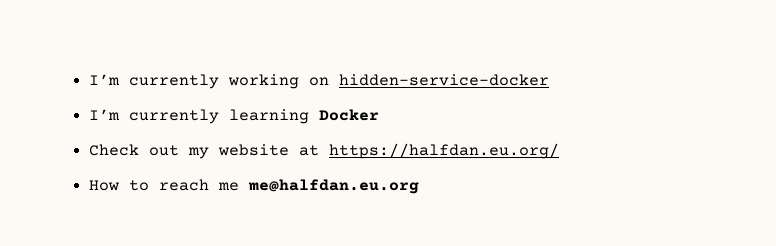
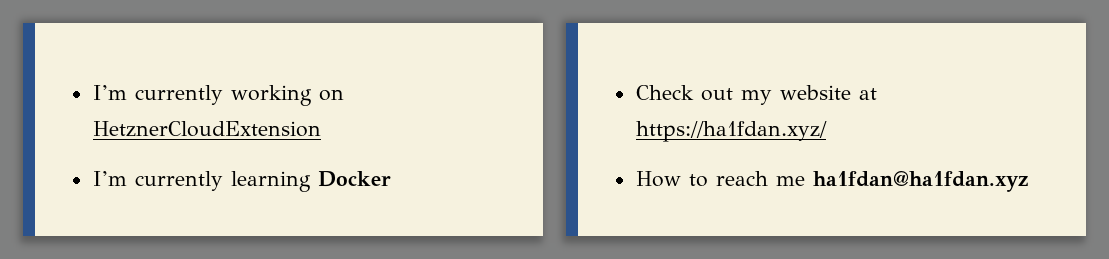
[339,74,550,86] hidden-service-docker -> [92,121,321,137] HetznerCloudExtension
[329,143,560,159] https://halfdan.eu.org/ -> [635,121,827,142] https://ha1fdan.xyz/
[248,179,420,194] me@halfdan.eu.org -> [812,171,1028,192] ha1fdan@ha1fdan.xyz

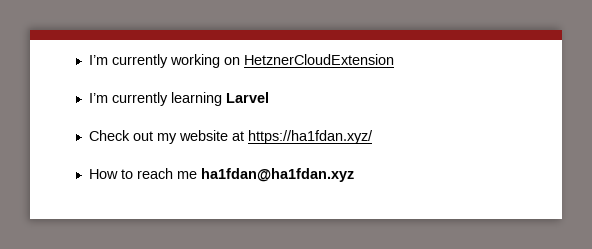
[317,171,391,187] Docker -> [225,92,269,103] Larvel

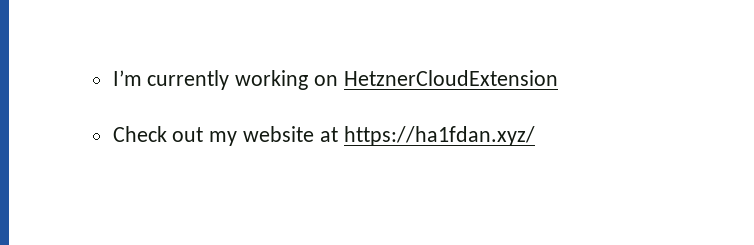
[88,92,269,106] // I’m currently learning Larvel -> (558, 78) none
[88,168,354,182] // How to reach me ha1fdan@ha1fdan.xyz -> (535, 136) none

